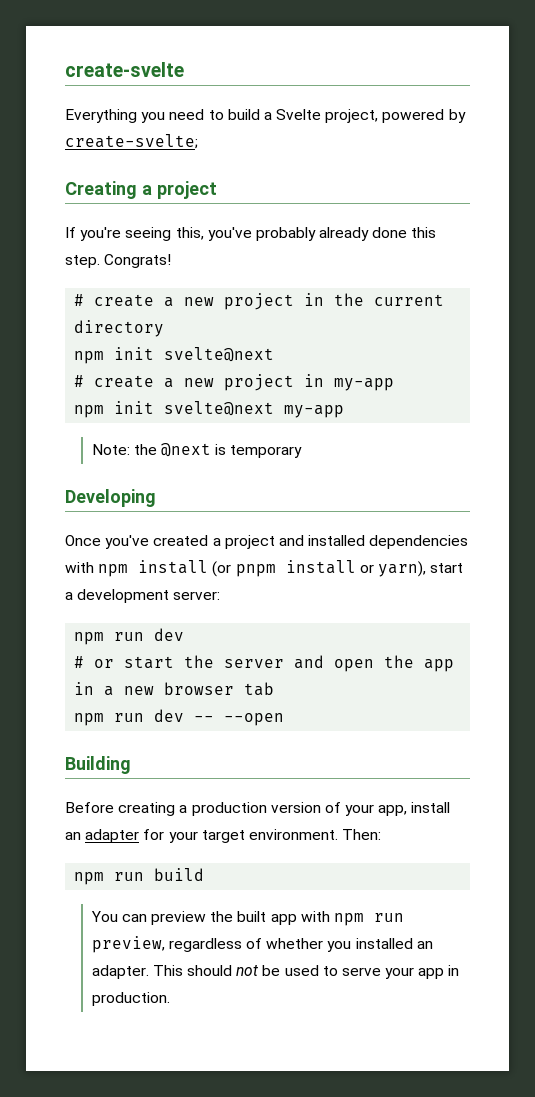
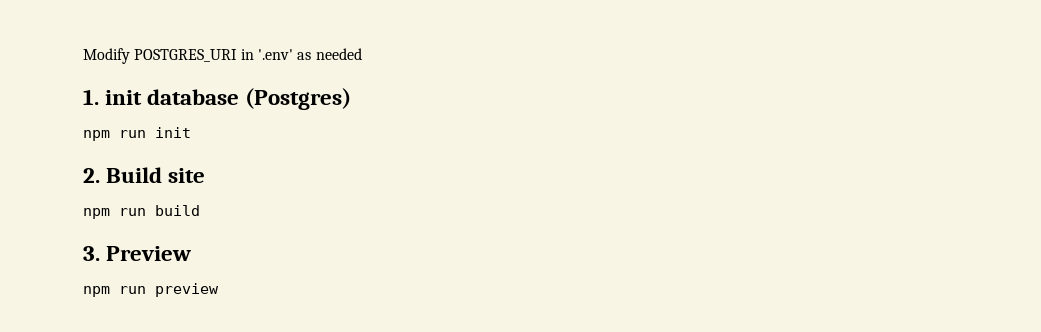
[65,62,184,77] [65,109,466,123] [65,134,198,149] [65,181,217,199] [65,227,437,241] [65,254,172,268] [74,293,445,310] [74,320,165,337] [74,347,275,364] [74,374,395,391] [74,401,345,418] [91,443,303,458] [65,489,156,507] [65,535,469,549] [65,560,464,577] [65,589,221,603] [74,628,185,645] [74,655,455,672] [74,682,275,696] [74,709,285,726] [65,756,131,774] [65,802,451,816] [65,829,382,843] [74,868,205,885] [90,911,404,926] [91,936,433,953] [91,965,460,979] [91,992,170,1006] create-svelte // Everything you need to build a Svelte project, powered by create-svelte; // Creating a project // If you're seeing this, you've probably already done this step. Congrats! // # create a new project in the current directory // npm init svelte@next // # create a new project in my-app // npm init svelte@next my-app // Note: the @next is temporary // Developing // Once you've created a project and installed dependencies with npm install (or pnpm install or yarn), start a development server: // npm run dev // # or start the server and open the app in a new browser tab // npm run dev -- --open // Building // Before creating a production version of your app, install an adapter for your target environment. Then: // npm run build // You can preview the built app with npm run preview, regardless of whether you installed an adapter. This should not be used to serve your app in production. -> [83,48,362,64] [83,88,352,110] [83,127,191,141] [83,167,206,183] [83,205,200,219] [83,246,192,261] [83,283,219,297] Modify POSTGRES_URI in '.env' as needed // 1. init database (Postgres) // npm run init // 2. Build site // npm run build // 3. Preview // npm run preview

